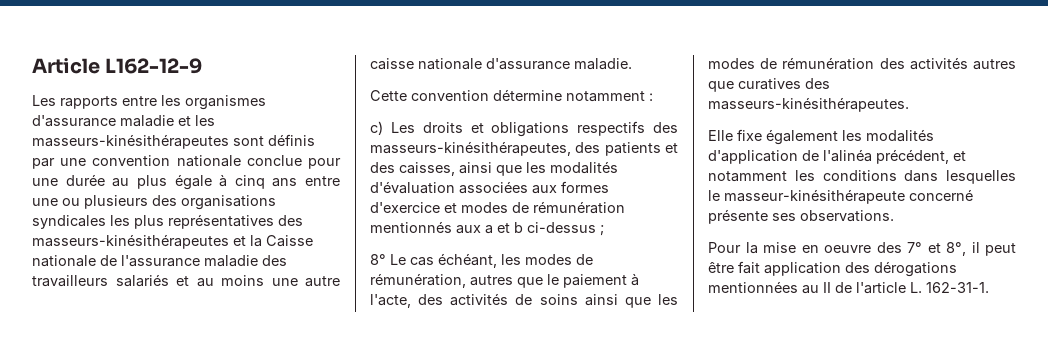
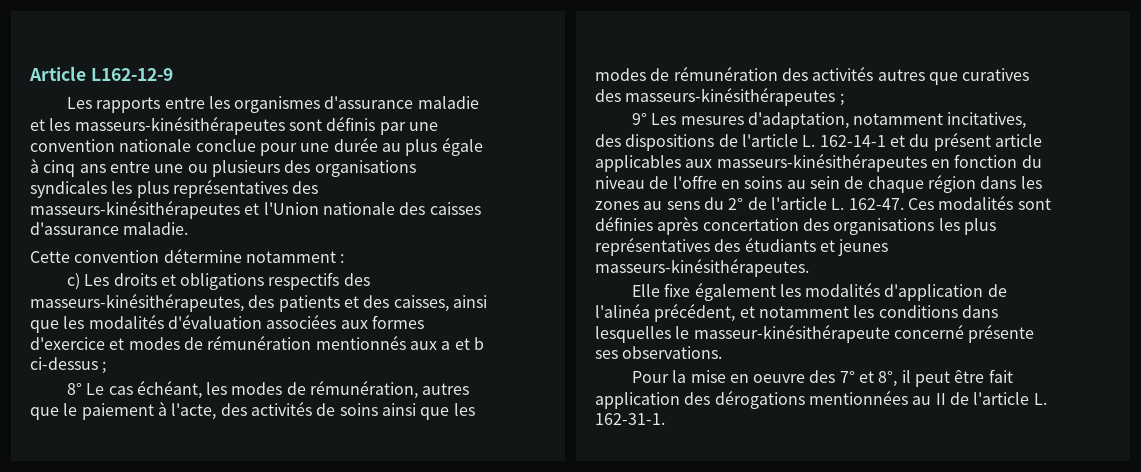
[250,235,313,247] [32,255,287,267] [32,274,340,287] [370,58,482,70] la Caisse nationale de l'assurance maladie des travailleurs salariés et au moins une autre caisse nationale -> [263,202,481,215] l'Union nationale des caisses
(830, 83) none -> [625,87,844,106] [631,112,1027,129] [595,132,1042,151] [595,153,1042,172] [595,174,1042,193] [595,195,1051,210] [595,216,996,235] [595,237,889,256] masseurs-kinésithérapeutes ; // 9° Les mesures d'adaptation, notamment incitatives, des dispositions de l'article L. 162-14-1 et du présent article applicables aux masseurs-kinésithérapeutes en fonction du niveau de l'offre en soins au sein de chaque région dans les zones au sens du 2° de l'article L. 162-47. Ces modalités sont définies après concertation des organisations les plus représentatives des étudiants et jeunes

